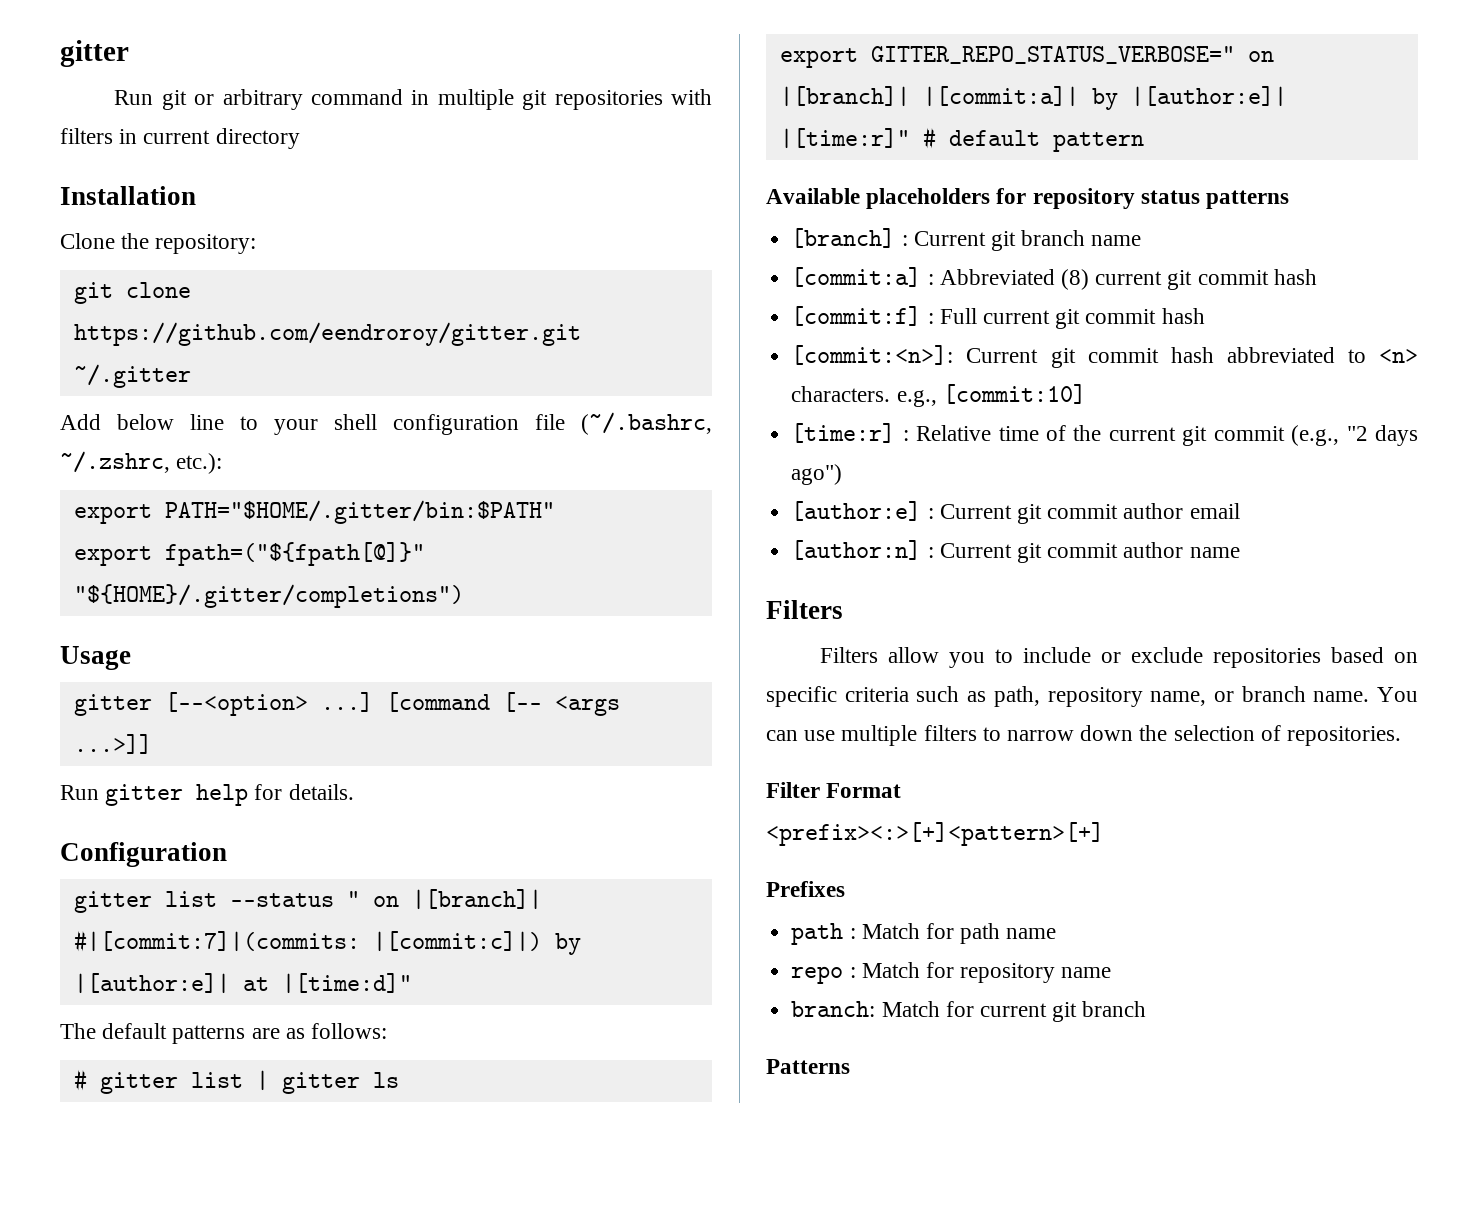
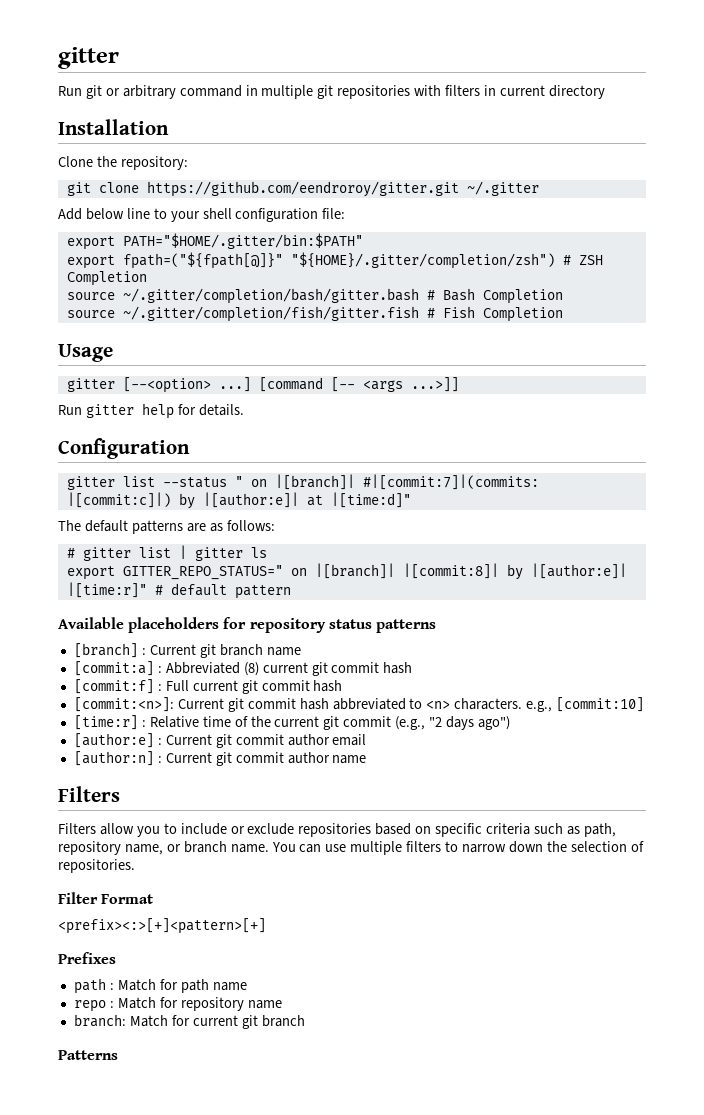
[535,412,712,435] [60,451,223,474] file (~/.bashrc, ~/.zshrc, etc.): -> [322,208,346,219] file:
[73,584,464,608] "${HOME}/.gitter/completions") -> [290,252,603,269] [66,271,147,286] [66,288,563,304] [66,306,563,322] "${HOME}/.gitter/completion/zsh") # ZSH Completion // source ~/.gitter/completion/bash/gitter.bash # Bash Completion // source ~/.gitter/completion/fish/gitter.fish # Fish Completion
[870,46,1274,64] [779,86,1079,107] GITTER_REPO_STATUS_VERBOSE=" on |[branch]| |[commit:a]| -> [122,563,499,580] GITTER_REPO_STATUS=" on |[branch]| |[commit:8]|

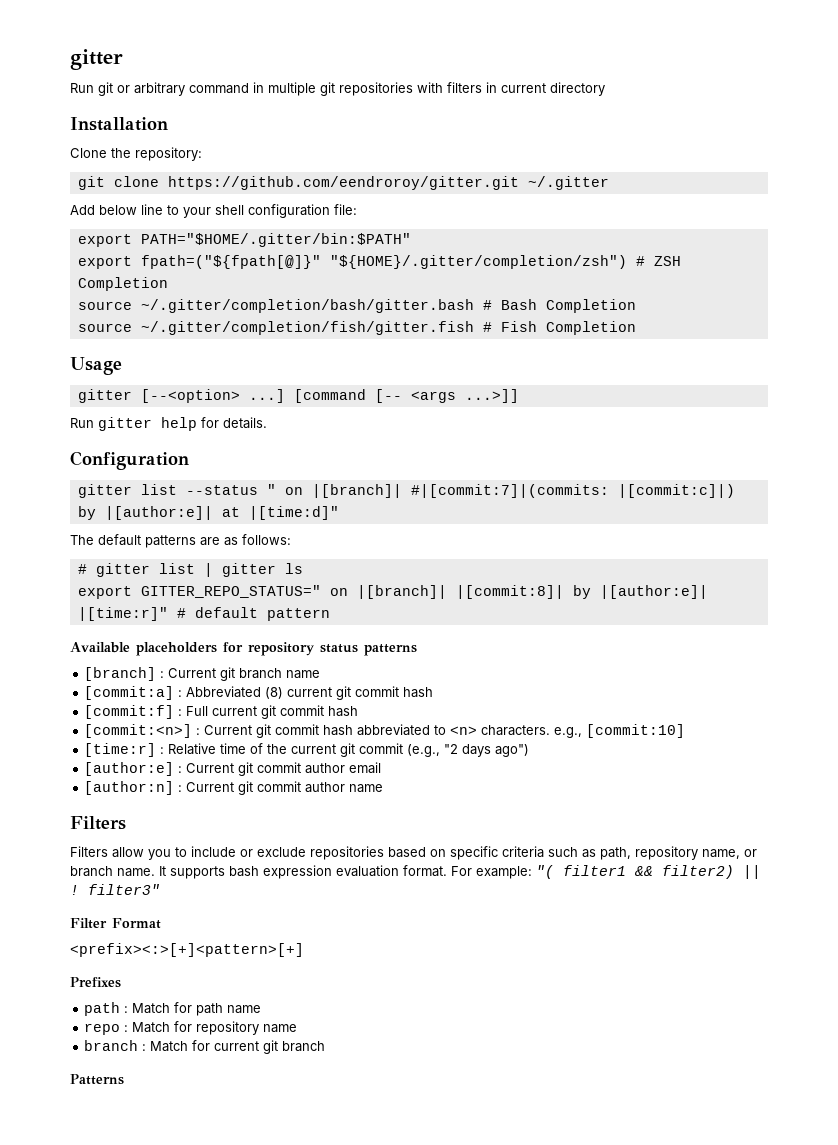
[73,697,174,712] [commit:<n>]: -> [84,724,201,738] [commit:<n>] :
[271,841,644,855] [58,859,135,873] You can use multiple filters to narrow down the selection of repositories. -> [159,865,761,879] [70,884,160,895] It supports bash expression evaluation format. For example: "( filter1 && filter2) || ! filter3"
[73,1014,126,1027] branch: -> [84,1040,147,1051] branch :

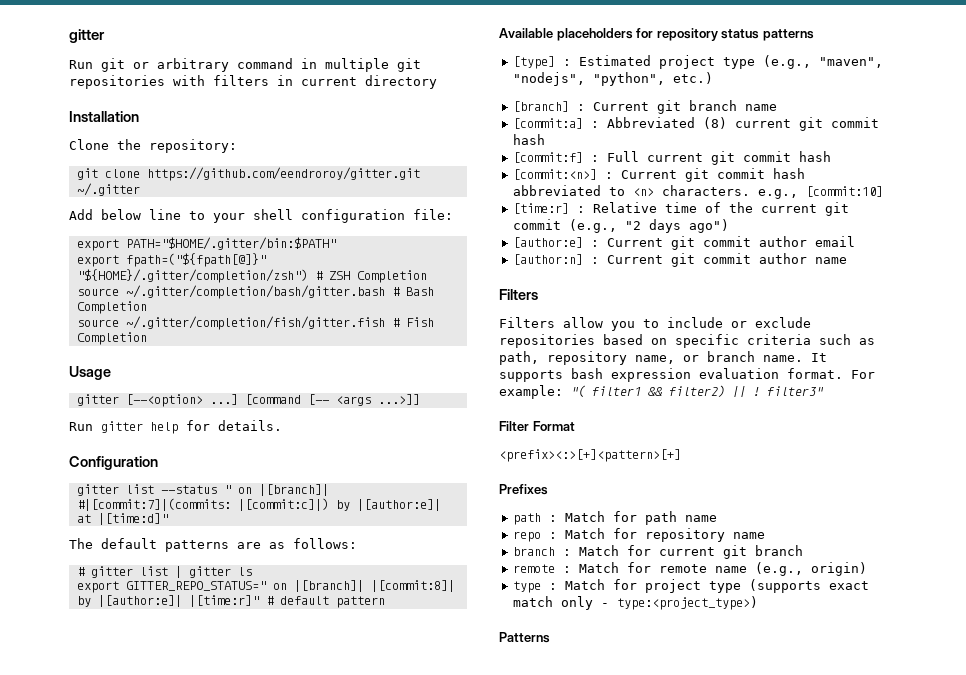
(417, 650) none -> [513,55,884,69] [513,72,714,86] // [type] : Estimated project type (e.g., "maven", "nodejs", "python", etc.)
(326, 1046) none -> [513,562,868,576] [513,579,870,593] [513,596,759,610] // remote : Match for remote name (e.g., origin) // type : Match for project type (supports exact match only - type:<project_type>)

